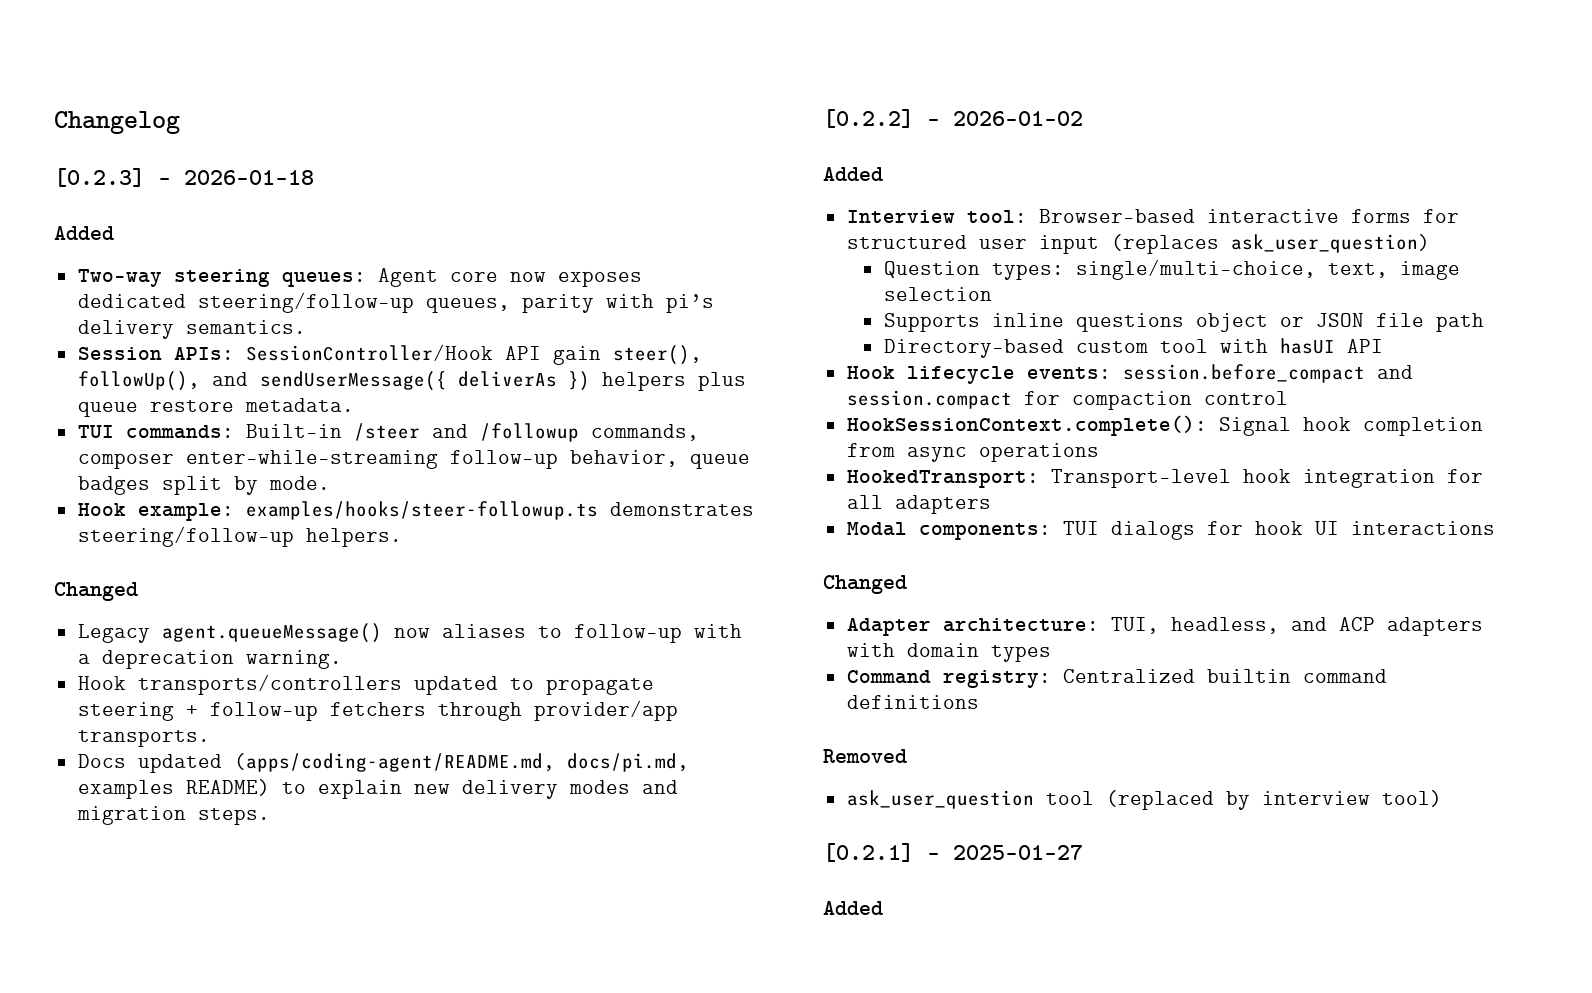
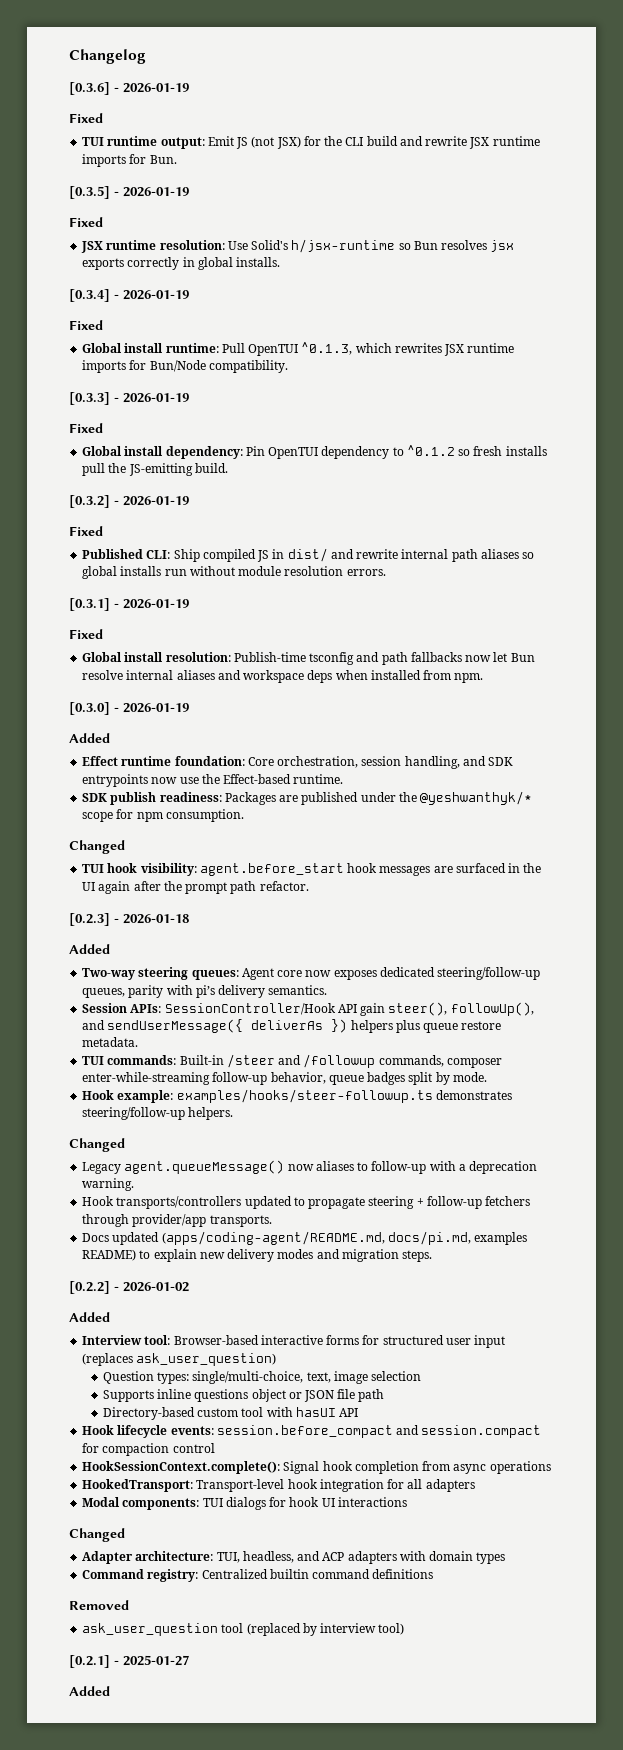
(180, 122) none -> [69,82,189,95] [69,113,103,123] [82,136,540,149] [82,154,177,167] [69,186,189,199] [69,217,103,227] [81,239,515,253] [82,257,281,270] [69,289,189,302] [69,320,103,330] [82,342,515,356] [82,360,288,373] [69,392,189,405] [69,423,103,433] [82,445,547,459] [82,463,228,476] [69,495,189,508] [69,526,103,536] [82,548,535,562] [82,566,386,579] [69,598,189,611] [69,629,103,639] [82,652,535,665] [82,670,484,683] [69,702,189,715] [69,733,110,743] [82,756,514,769] [82,774,344,787] [82,791,533,805] [82,809,244,822] [69,840,125,854] [82,863,542,876] [82,881,309,894] // [0.3.6] - 2026-01-19 // Fixed // TUI runtime output: Emit JS (not JSX) for the CLI build and rewrite JSX runtime imports for Bun. // [0.3.5] - 2026-01-19 // Fixed // JSX runtime resolution: Use Solid's h/jsx-runtime so Bun resolves jsx exports correctly in global installs. // [0.3.4] - 2026-01-19 // Fixed // Global install runtime: Pull OpenTUI ^0.1.3, which rewrites JSX runtime imports for Bun/Node compatibility. // [0.3.3] - 2026-01-19 // Fixed // Global install dependency: Pin OpenTUI dependency to ^0.1.2 so fresh installs pull the JS-emitting build. // [0.3.2] - 2026-01-19 // Fixed // Published CLI: Ship compiled JS in dist/ and rewrite internal path aliases so global installs run without module resolution errors. // [0.3.1] - 2026-01-19 // Fixed // Global install resolution: Publish-time tsconfig and path fallbacks now let Bun resolve internal aliases and workspace deps when installed from npm. // [0.3.0] - 2026-01-19 // Added // Effect runtime foundation: Core orchestration, session handling, and SDK entrypoints now use the Effect-based runtime. // SDK publish readiness: Packages are published under the @yeshwanthyk/* scope for npm consumption. // Changed // TUI hook visibility: agent.before_start hook messages are surfaced in the UI again after the prompt path refactor.

